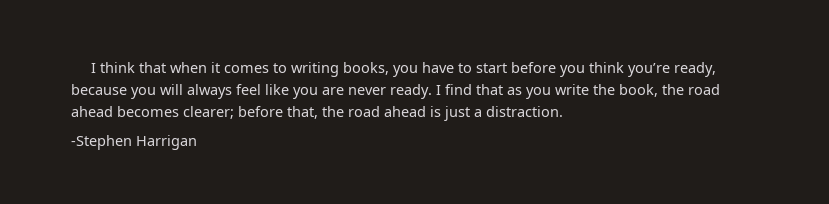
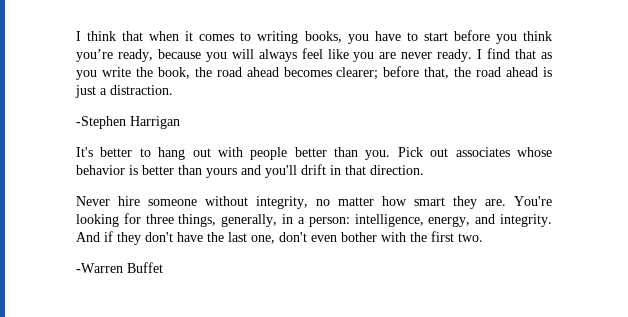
(197, 142) none -> [76,147,552,160] [76,164,424,178] [76,196,552,209] [76,213,552,227] [76,231,483,245] [76,262,163,273] // It's better to hang out with people better than you. Pick out associates whose behavior is better than yours and you'll drift in that direction. // Never hire someone without integrity, no matter how smart they are. You're looking for three things, generally, in a person: intelligence, energy, and integrity. And if they don't have the last one, don't even bother with the first two. // -Warren Buffet

